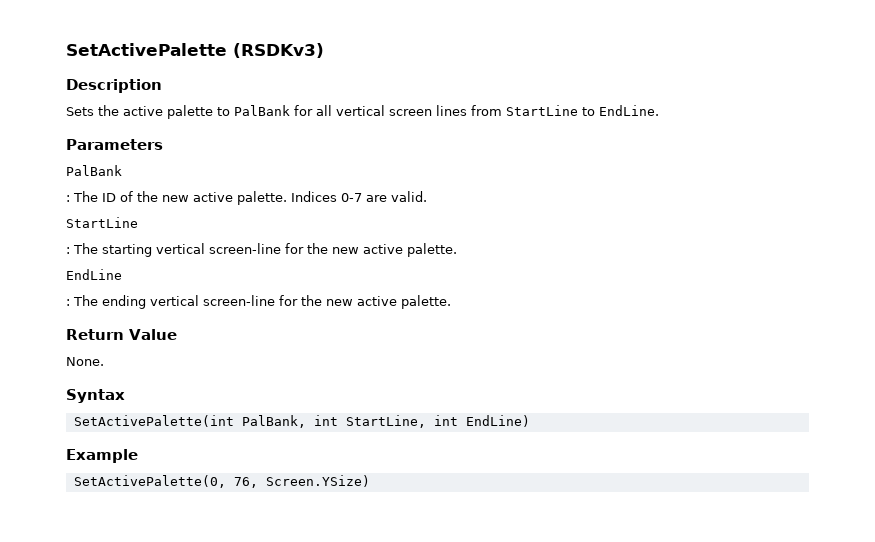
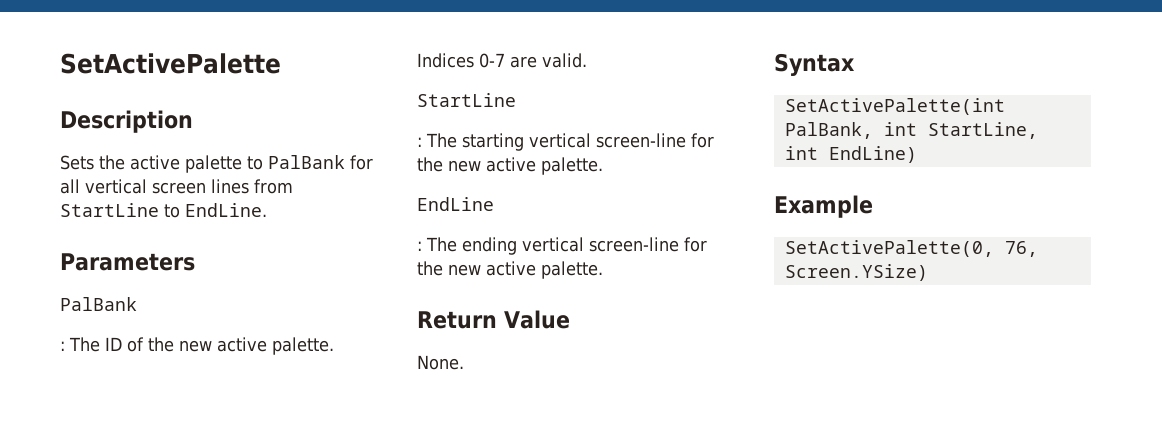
[233,43,324,58] (RSDKv3) -> (281, 63) none

